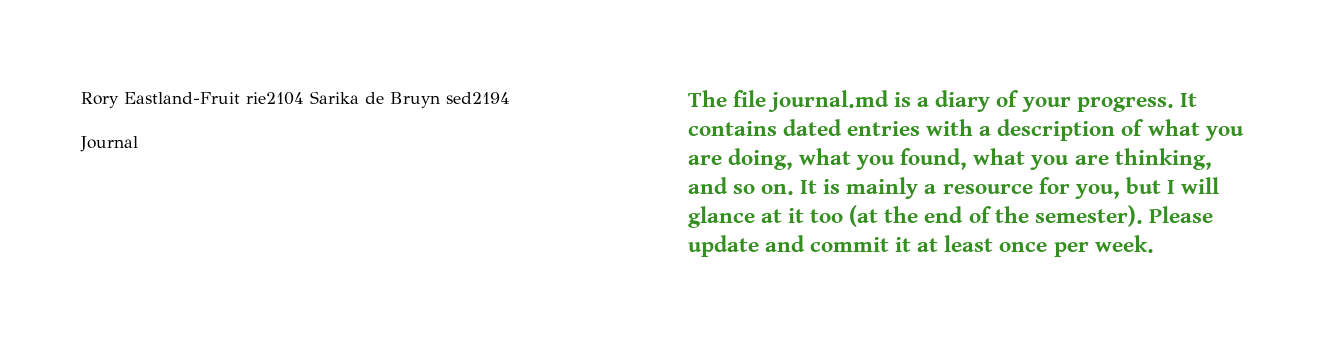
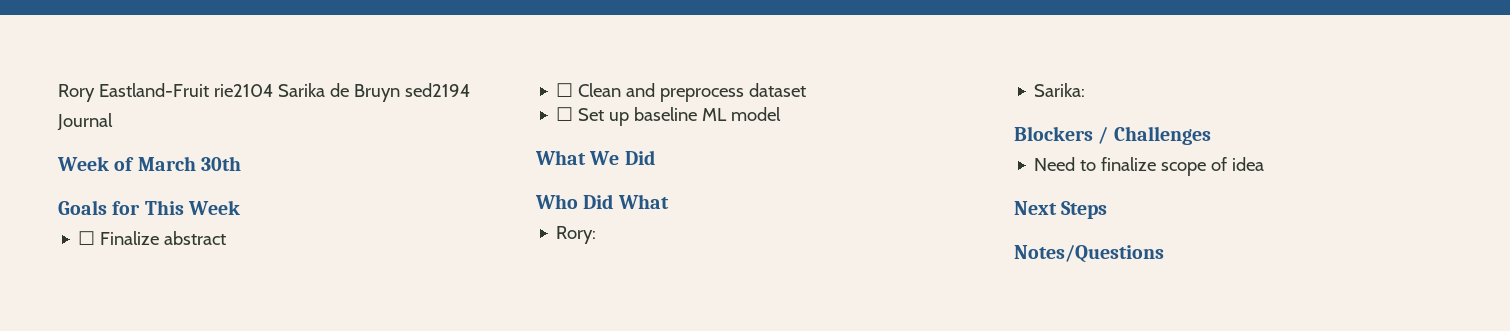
[688,90,1197,112] [688,119,1244,141] [688,148,1212,170] [688,177,1219,199] [688,205,1213,228] [688,235,1154,257] The file journal.md is a diary of your progress. It contains dated entries with a description of what you are doing, what you found, what you are thinking, and so on. It is mainly a resource for you, but I will glance at it too (at the end of the semester). Please update and commit it at least once per week. -> [57,156,242,171] [58,200,241,215] [78,231,227,245] [556,83,807,102] [556,107,782,126] [535,150,655,165] [535,194,669,209] [556,226,597,244] [1034,83,1086,97] [1014,126,1211,145] [1034,157,1265,176] [1014,201,1108,219] [1014,245,1164,263] Week of March 30th // Goals for This Week // ☐ Finalize abstract // ☐ Clean and preprocess dataset // ☐ Set up baseline ML model // What We Did // Who Did What // Rory: // Sarika: // Blockers / Challenges // Need to finalize scope of idea // Next Steps // Notes/Questions

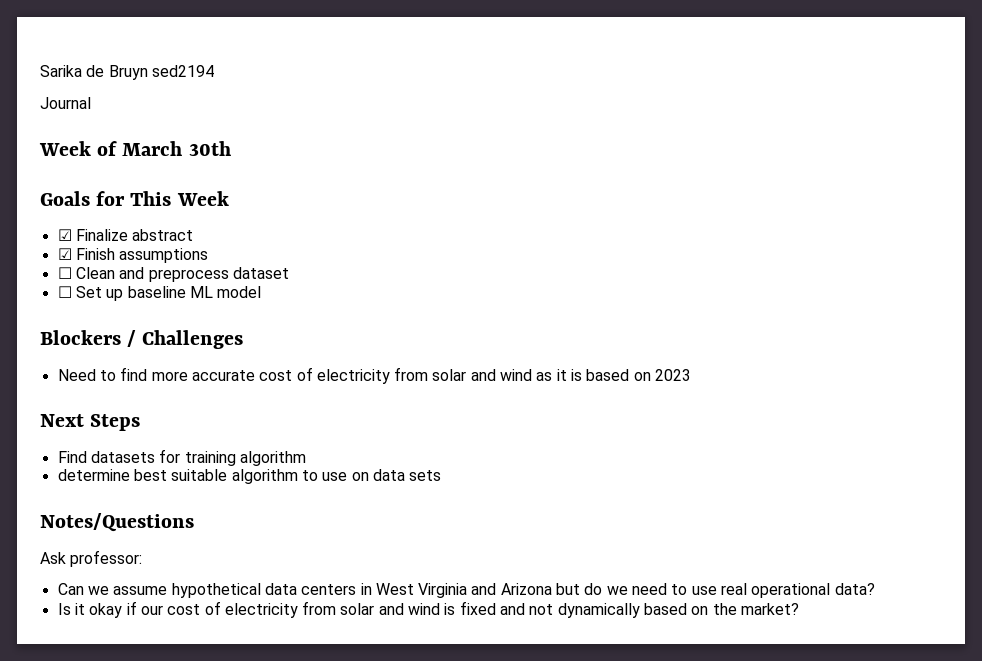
[58,83,273,102] Rory Eastland-Fruit rie2104 -> (40, 71) none
[78,231,96,245] ☐ -> [57,229,72,241] ☑
(227, 238) none -> [57,248,209,263] // ☑ Finish assumptions
[535,150,655,165] [535,194,669,209] [556,226,597,244] [1034,83,1086,97] // What We Did // Who Did What // Rory: // Sarika: -> (262, 292) none
[1101,157,1265,176] [1014,201,1108,219] [1014,245,1164,263] finalize scope of idea // Next Steps // Notes/Questions -> [120,367,692,384] [40,414,141,431] [57,449,306,466] [57,469,442,484] [40,513,194,532] [40,550,143,567] [57,583,875,598] [57,601,800,618] find more accurate cost of electricity from solar and wind as it is based on 2023 // Next Steps // Find datasets for training algorithm // determine best suitable algorithm to use on data sets // Notes/Questions // Ask professor: // Can we assume hypothetical data centers in West Virginia and Arizona but do we need to use real operational data? // Is it okay if our cost of electricity from solar and wind is fixed and not dynamically based on the market?

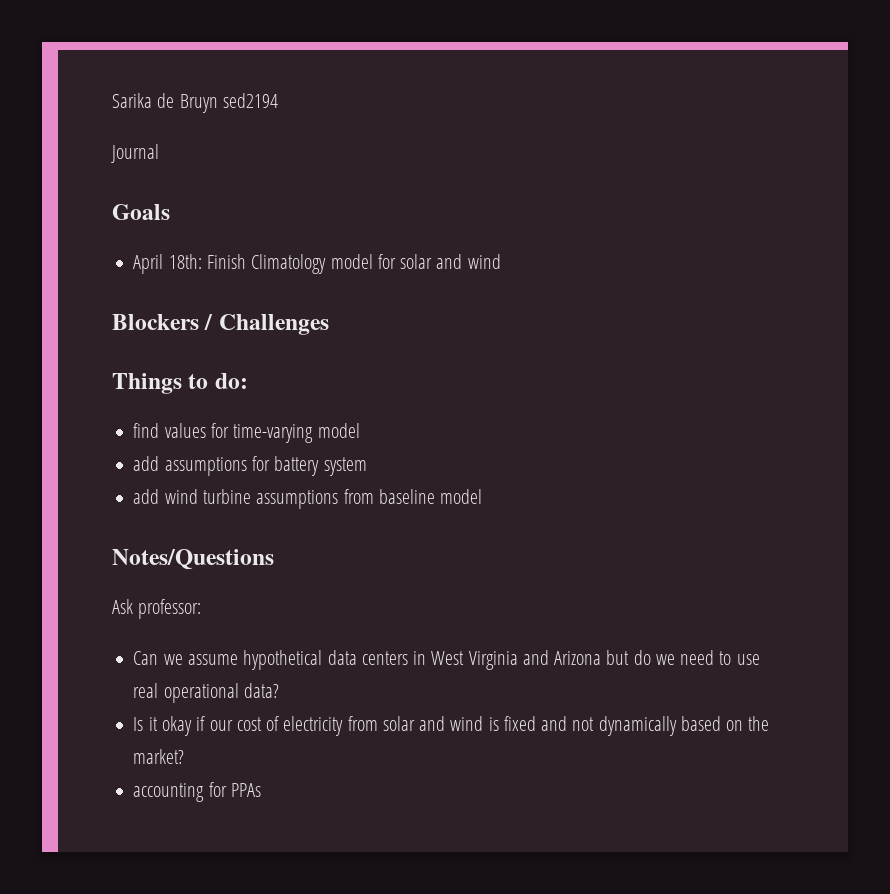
[39,141,231,156] [40,191,229,206] [57,229,194,241] [57,248,209,263] [57,267,289,282] [57,286,262,301] [40,330,244,349] [57,367,692,384] [40,414,141,431] [57,449,306,466] [57,469,442,484] Week of March 30th // Goals for This Week // ☑ Finalize abstract // ☑ Finish assumptions // ☐ Clean and preprocess dataset // ☐ Set up baseline ML model // Blockers / Challenges // Need to find more accurate cost of electricity from solar and wind as it is based on 2023 // Next Steps // Find datasets for training algorithm // determine best suitable algorithm to use on data sets -> [112,204,170,220] [133,254,501,274] [112,314,329,335] [112,373,248,394] [133,423,360,443] [133,456,367,476] [133,489,483,509] Goals // April 18th: Finish Climatology model for solar and wind // Blockers / Challenges // Things to do: // find values for time-varying model // add assumptions for battery system // add wind turbine assumptions from baseline model
(800, 609) none -> [133,782,261,802] // accounting for PPAs

